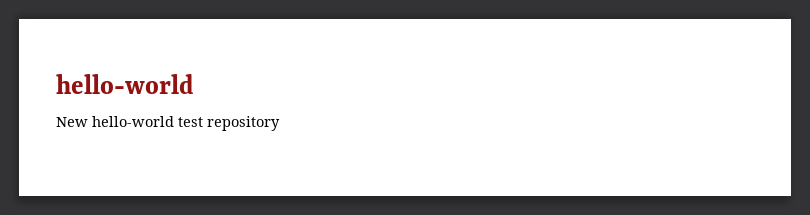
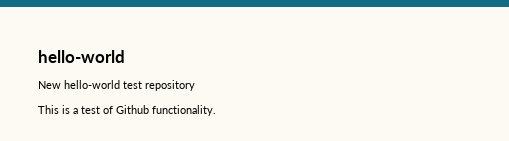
(280, 123) none -> [38,105,216,116] // This is a test of Github functionality.

